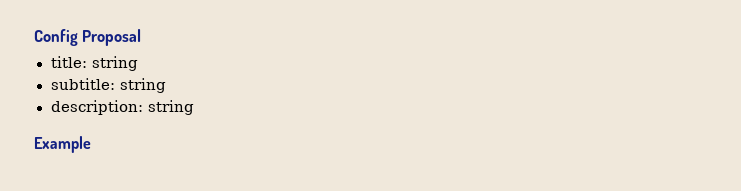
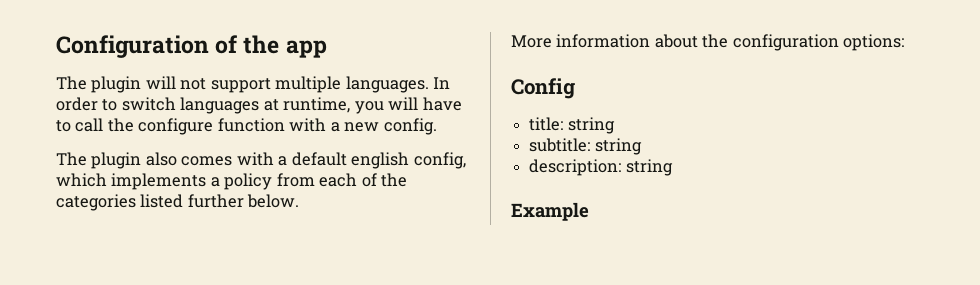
(34, 37) none -> [56,35,327,58] [56,76,451,93] [56,97,462,114] [56,118,437,135] [56,152,466,169] [56,173,408,190] [56,194,300,211] [511,34,905,51] Configuration of the app // The plugin will not support multiple languages. In order to switch languages at runtime, you will have to call the configure function with a new config. // The plugin also comes with a default english config, which implements a policy from each of the categories listed further below. // More information about the configuration options: //
[82,29,142,46] Proposal -> (575, 88) none

